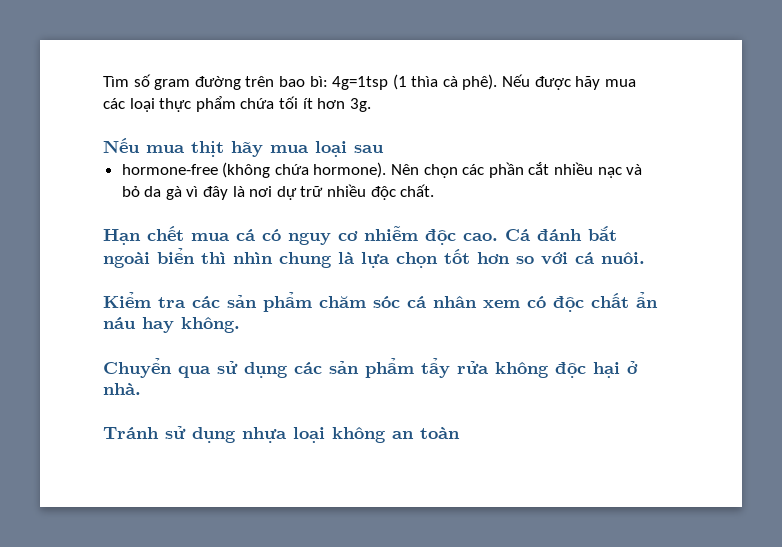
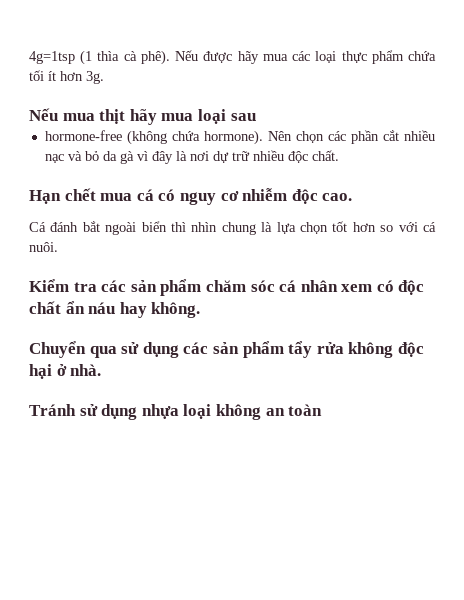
[103,74,328,90] Tìm số gram đường trên bao bì: -> (29, 57) none
(498, 237) none -> (353, 197) //

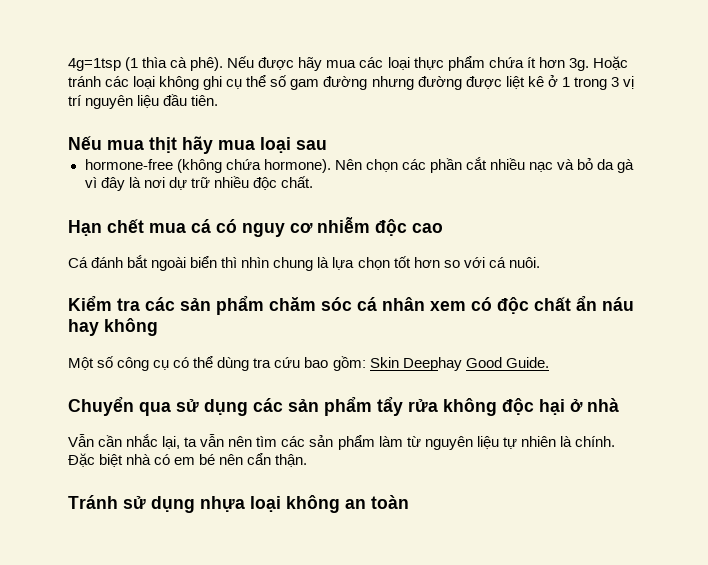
[29,70,44,81] tối -> (524, 62) none
(104, 77) none -> [592,56,628,70] [68,75,634,90] [68,94,219,109] Hoặc tránh các loại không ghi cụ thể số gam đường nhưng đường được liệt kê ở 1 trong 3 vị trí nguyên liệu đầu tiên.
[322,193,353,201] cao. -> [412,223,443,233] cao
[151,302,201,318] không. -> [104,318,158,336] [68,356,549,371] không // Một số công cụ có thể dùng tra cứu bao gồm: Skin Deephay Good Guide.
[70,364,102,376] nhà. -> [587,398,619,412] [68,434,615,450] [68,453,308,467] nhà // Vẫn cần nhắc lại, ta vẫn nên tìm các sản phẩm làm từ nguyên liệu tự nhiên là chính. Đặc biệt nhà có em bé nên cẩn thận.

